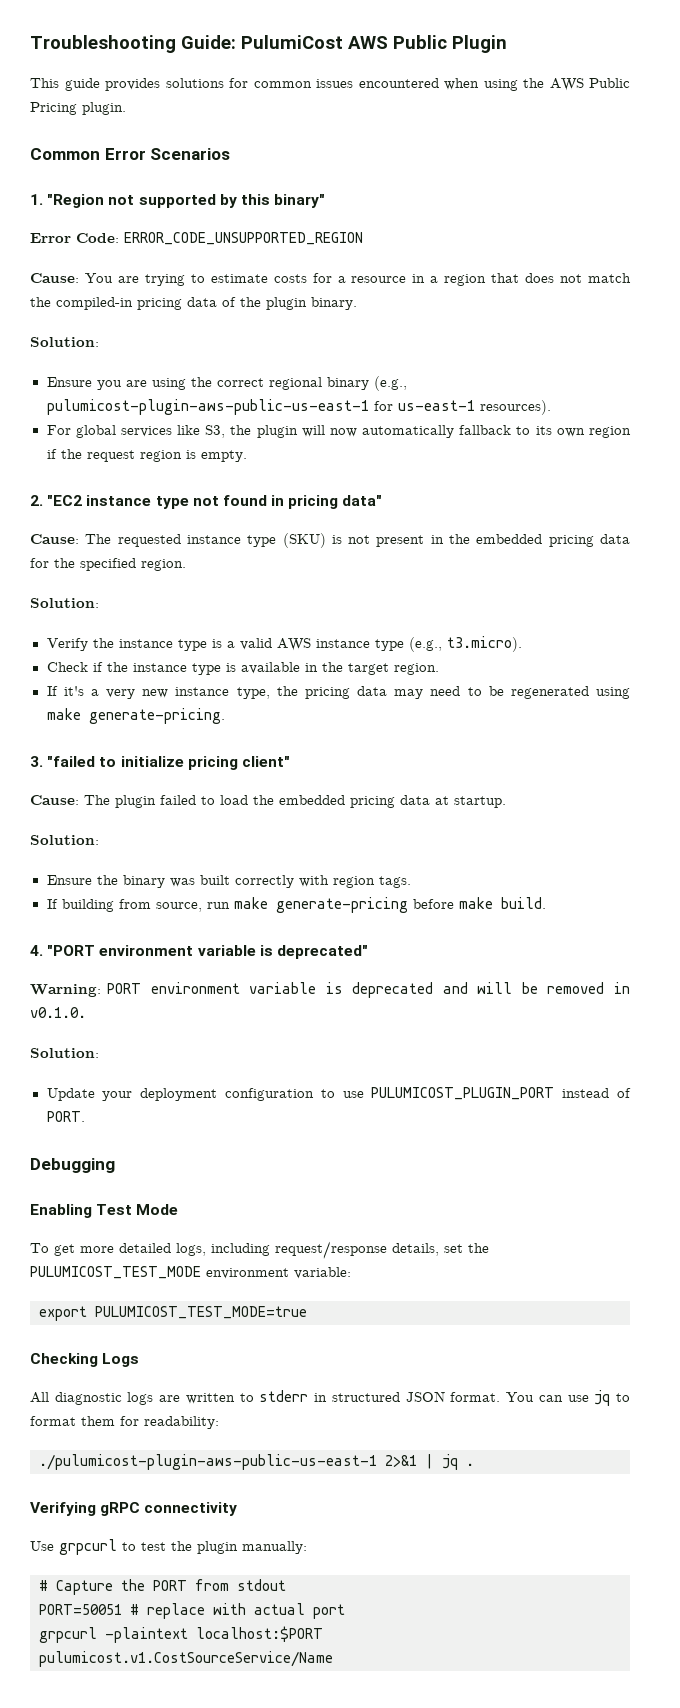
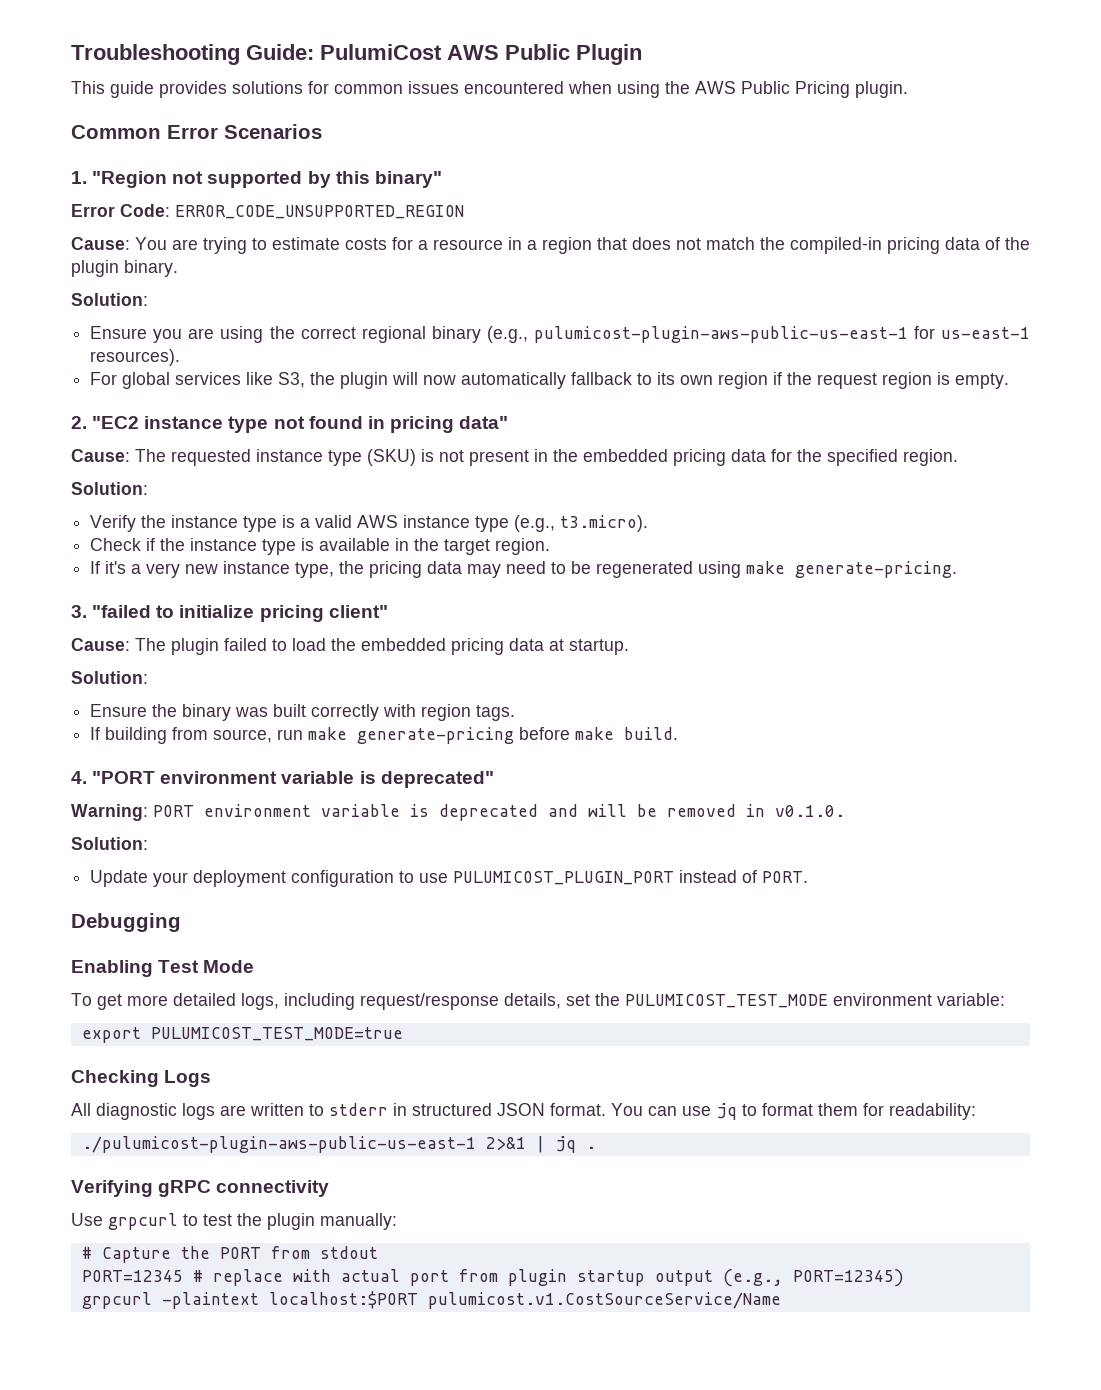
[39,1604,122,1615] PORT=50051 -> [81,1270,183,1282] PORT=12345
(345, 1611) none -> [458,1269,904,1287] from plugin startup output (e.g., PORT=12345)

